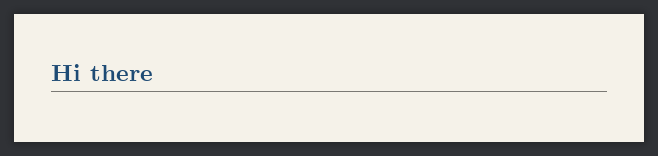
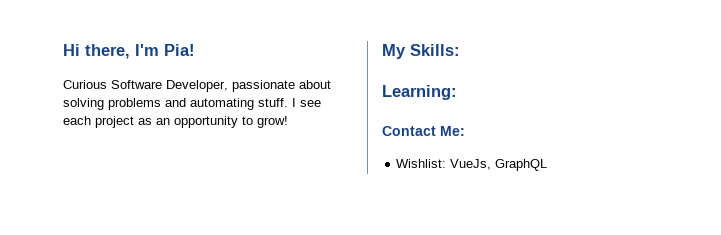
[90,65,153,81] there -> [85,44,195,59] [63,80,331,92] [63,98,321,110] [63,116,288,128] [382,44,460,59] [382,85,457,100] [382,126,465,136] [396,159,548,171] there, I'm Pia! // Curious Software Developer, passionate about solving problems and automating stuff. I see each project as an opportunity to grow! // My Skills: // Learning: // Contact Me: // Wishlist: VueJs, GraphQL

